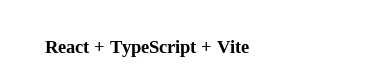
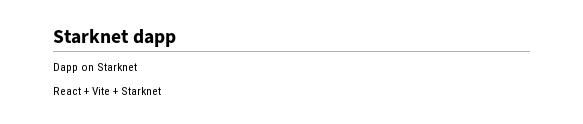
[45,40,249,57] React + TypeScript + Vite -> [53,29,177,47] [53,63,138,73] [53,87,162,95] Starknet dapp // Dapp on Starknet // React + Vite + Starknet

